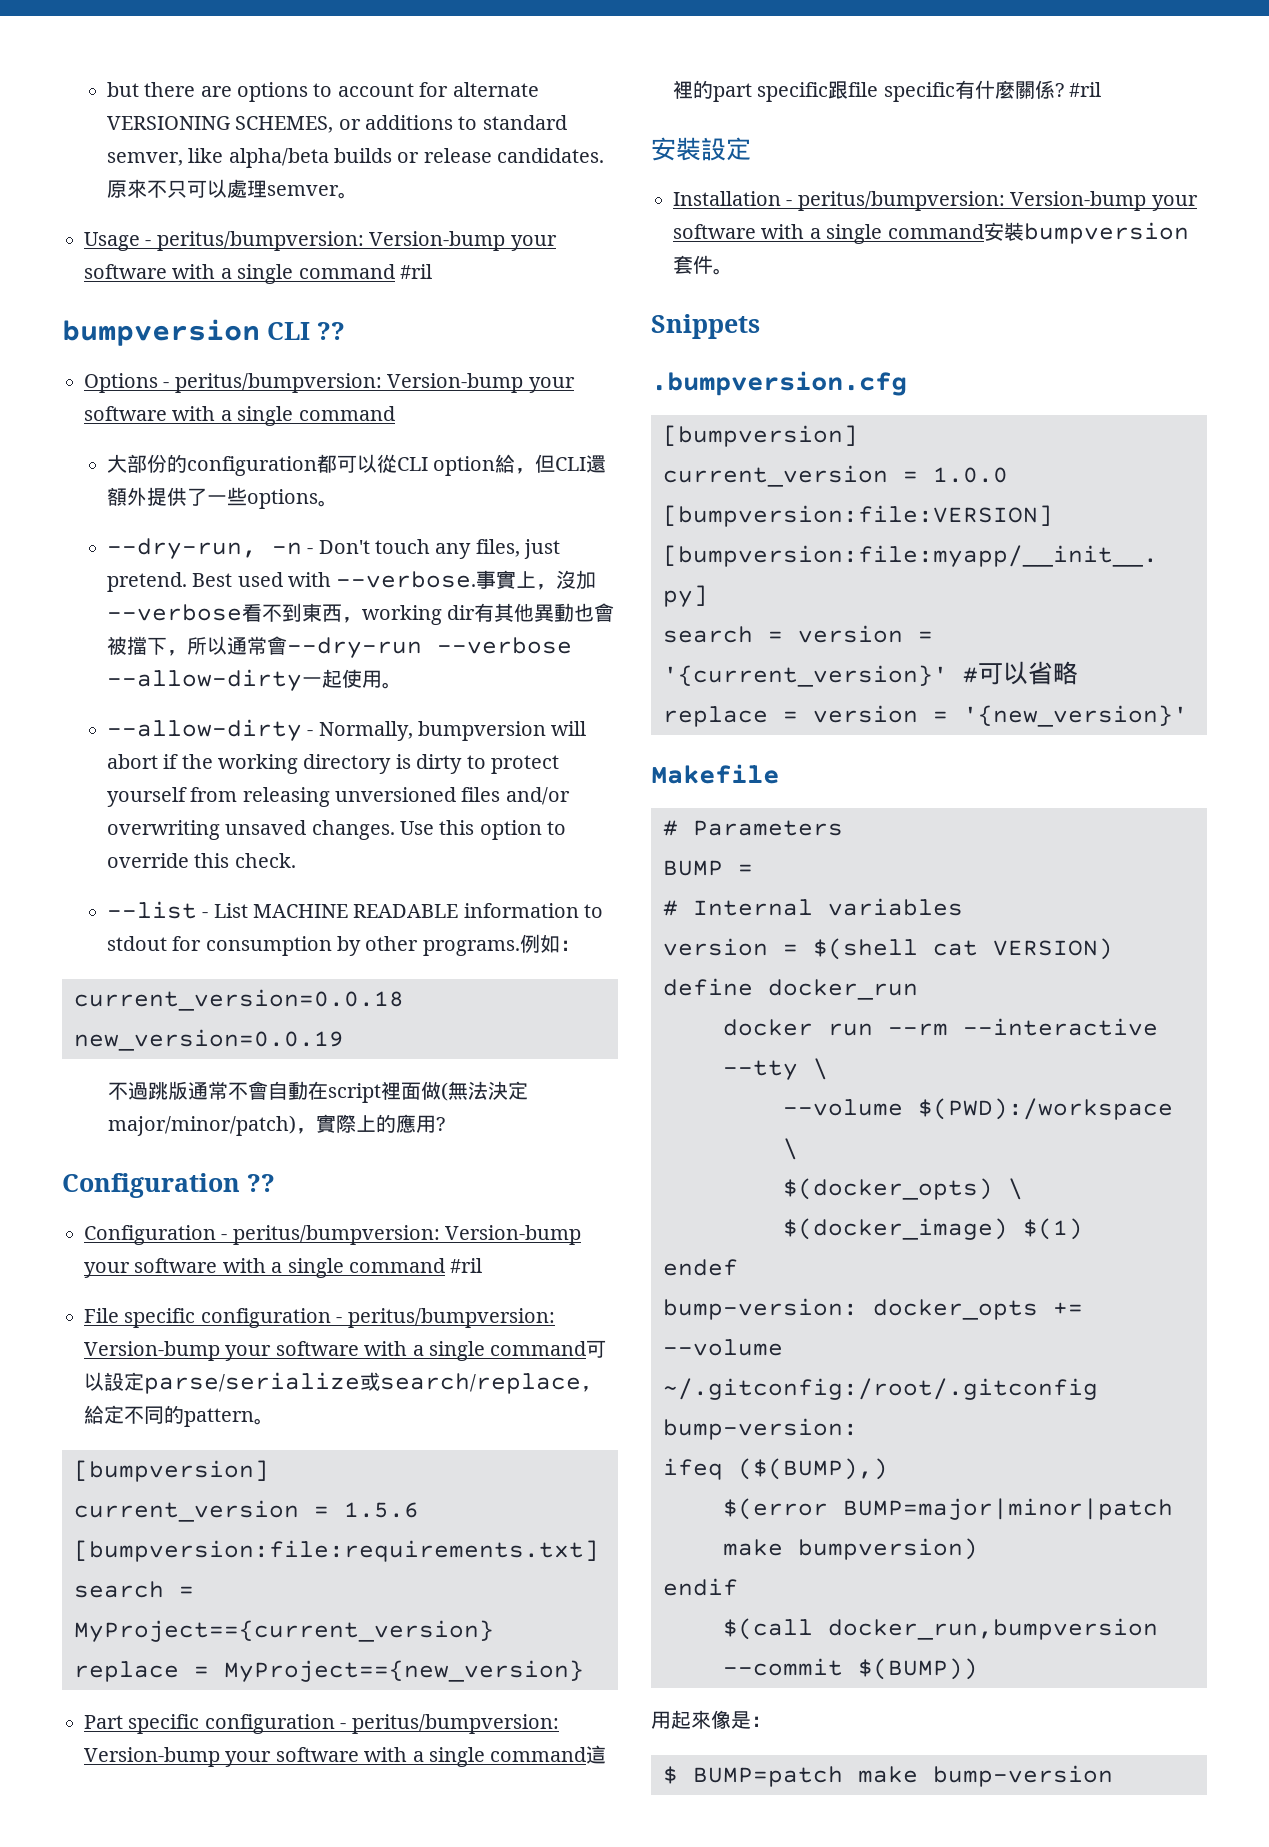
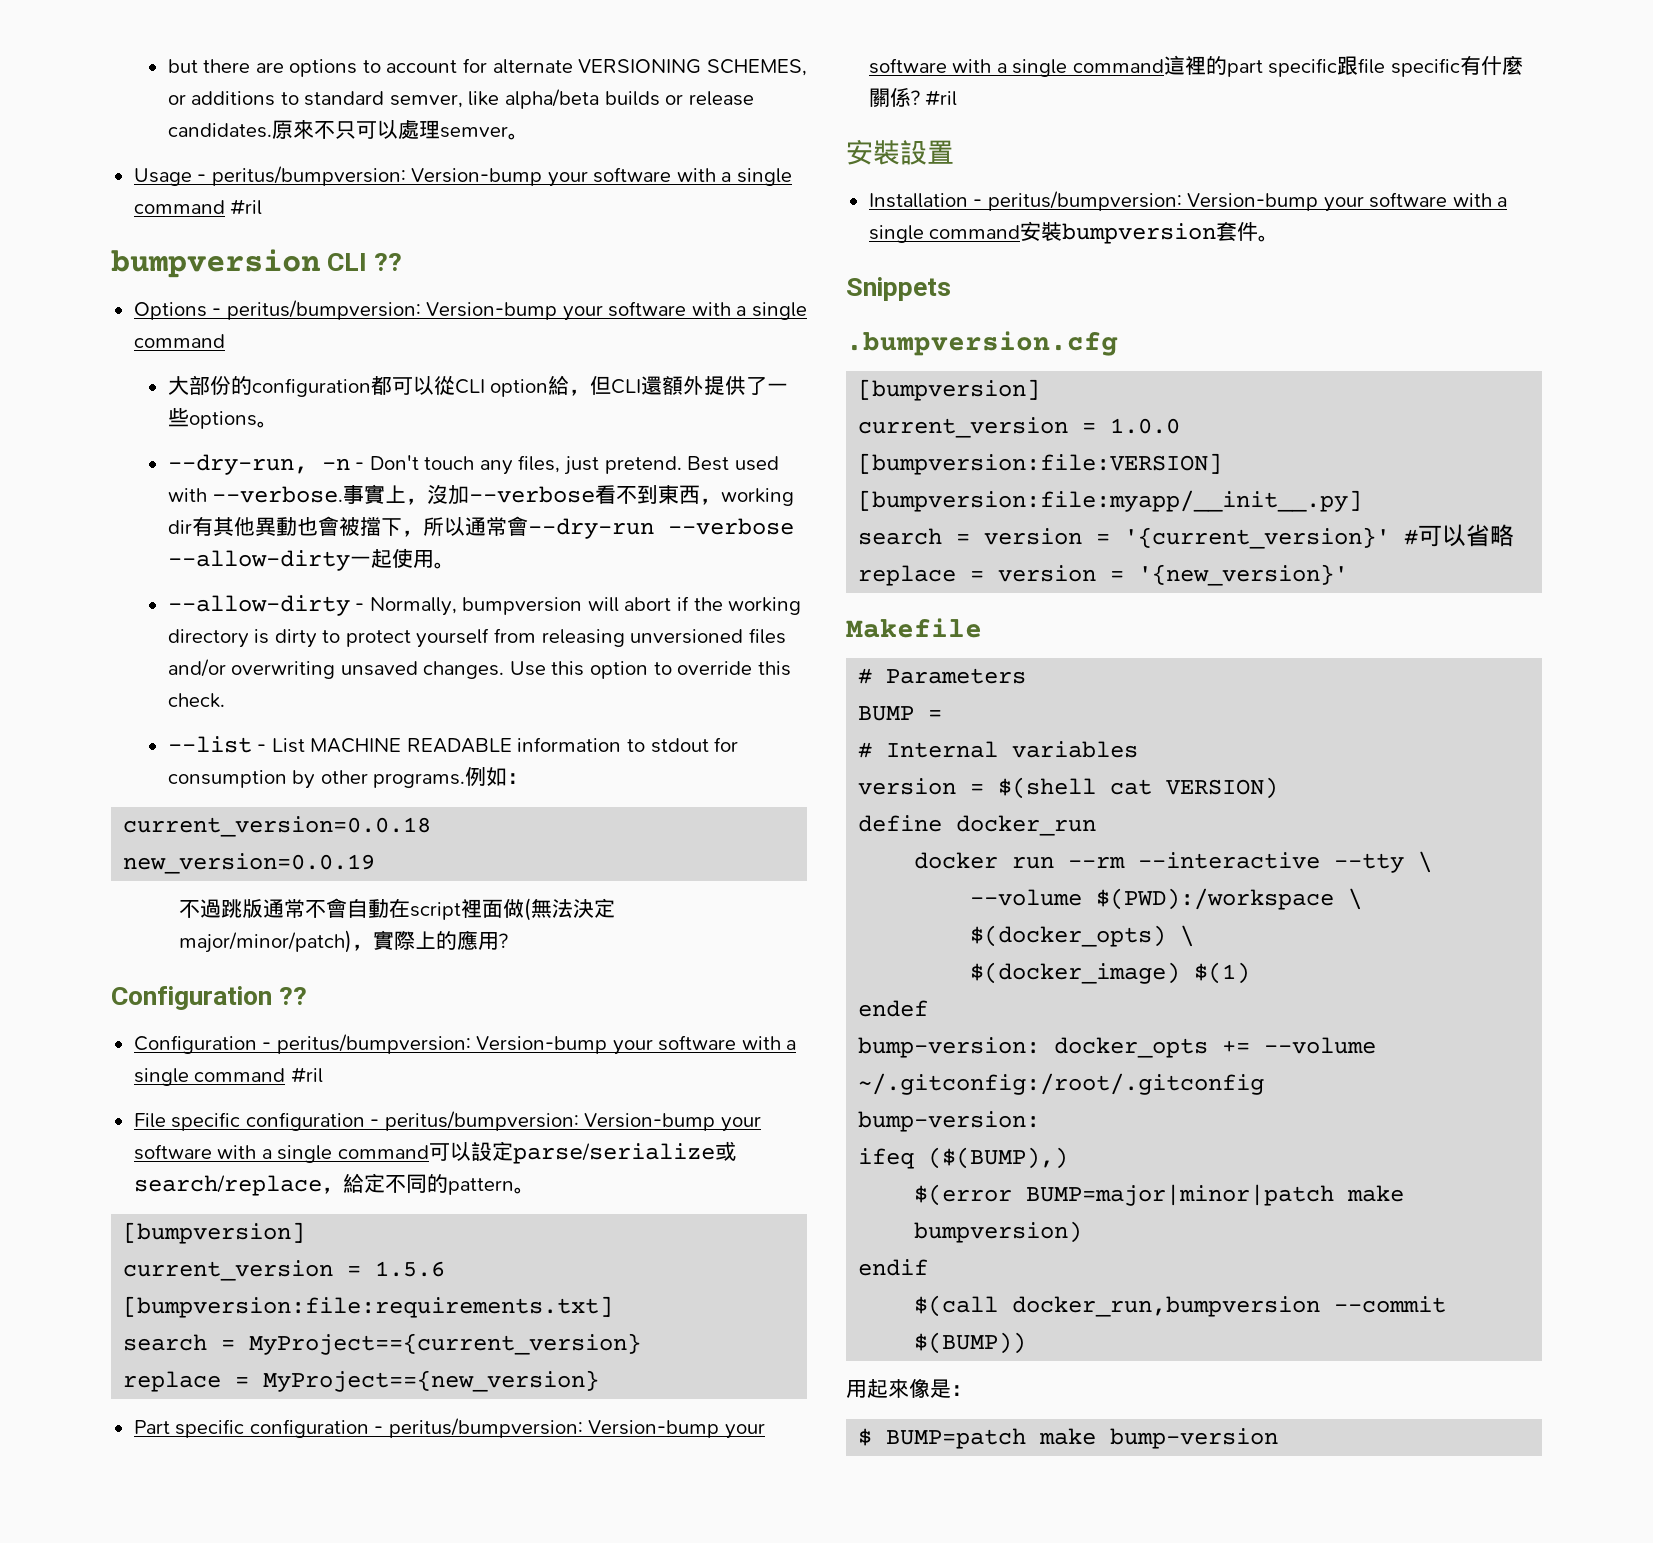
[726,137,751,161] 定 -> [927,140,954,164] 置

